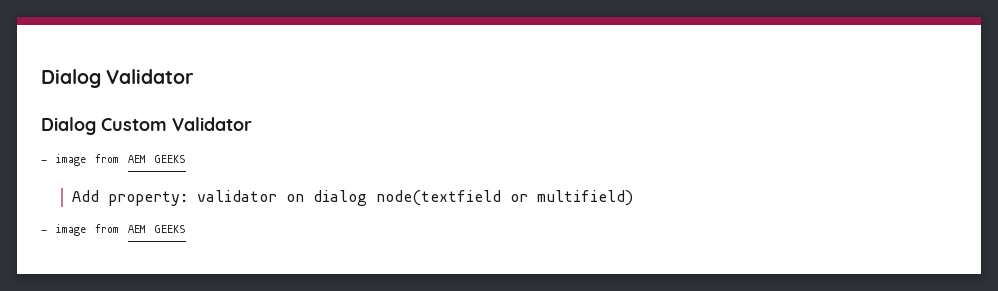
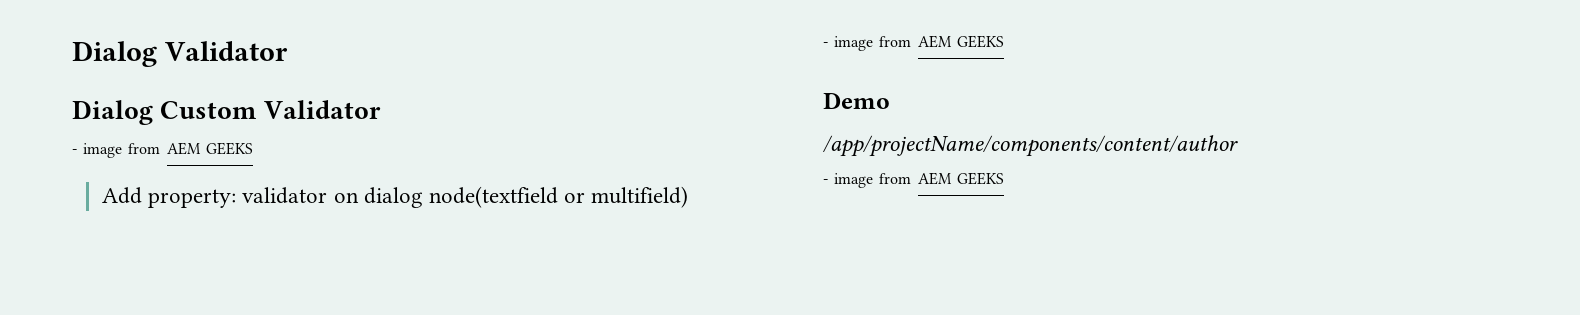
(186, 229) none -> [823,92,890,109] [823,135,1238,157] [823,172,1004,188] // Demo // /app/projectName/components/content/author // - image from AEM GEEKS

